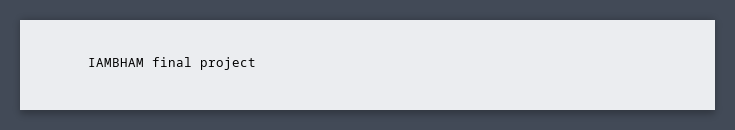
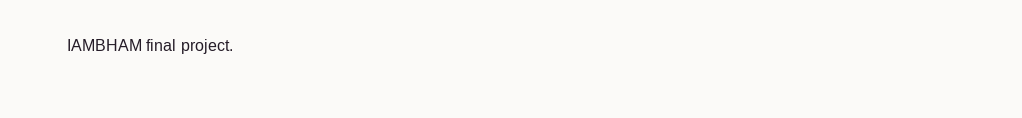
[200,57,256,70] project -> [180,39,233,54] project.

